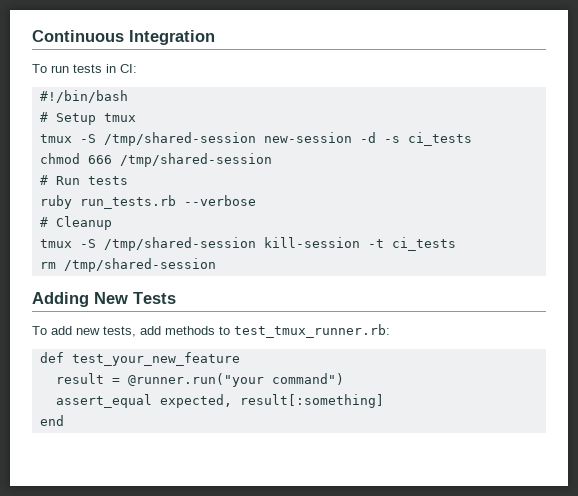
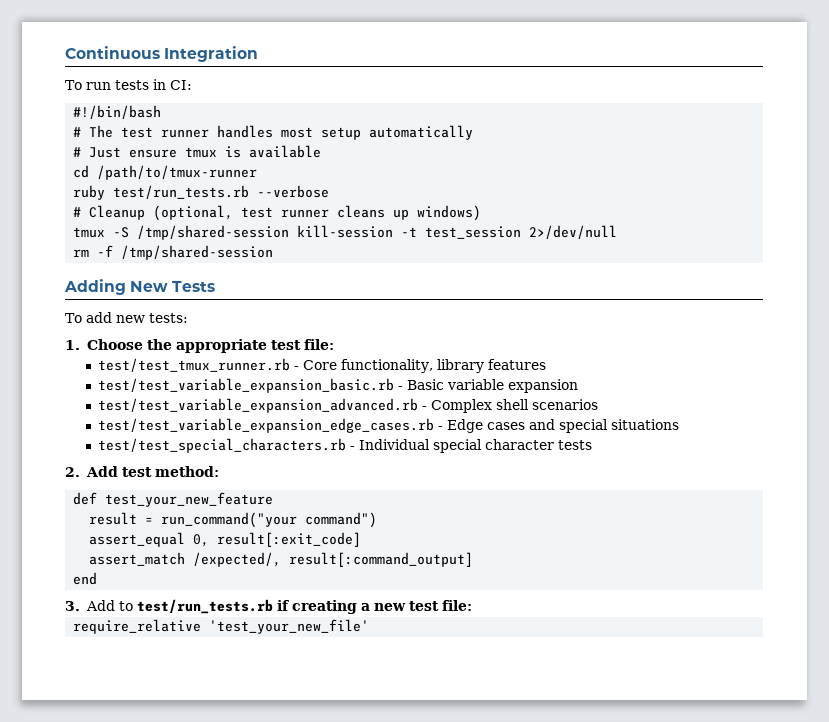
[55,113,136,125] [39,132,472,146] [39,153,272,167] [39,175,128,185] Setup tmux // tmux -S /tmp/shared-session new-session -d -s ci_tests // chmod 666 /tmp/shared-session // # Run tests -> [89,125,474,140] [73,145,322,158] [73,165,258,180] The test runner handles most setup automatically // # Just ensure tmux is available // cd /path/to/tmux-runner
[79,195,176,209] run_tests.rb -> [113,185,250,199] test/run_tests.rb
(112, 223) none -> [153,205,482,221] (optional, test runner cleans up windows)
[391,237,456,251] ci_tests -> [425,225,618,239] test_session 2>/dev/null
(56, 265) none -> [97,245,114,257] -f
[103,324,390,338] tests, add methods to test_tmux_runner.rb: -> [148,313,188,323] [65,339,334,353] [98,358,547,373] [98,378,579,393] [98,398,599,413] [98,418,680,433] [98,438,593,453] [65,466,219,477] tests: // 1. Choose the appropriate test file: // test/test_tmux_runner.rb - Core functionality, library features // test/test_variable_expansion_basic.rb - Basic variable expansion // test/test_variable_expansion_advanced.rb - Complex shell scenarios // test/test_variable_expansion_edge_cases.rb - Edge cases and special situations // test/test_special_characters.rb - Individual special character tests // 2. Add test method:
[127,373,264,387] @runner.run("your -> [161,512,298,528] run_command("your
[159,394,384,408] [39,415,64,426] expected, result[:something] // end -> [193,532,362,547] [89,552,474,567] [73,572,98,585] [65,599,472,614] [73,619,370,634] 0, result[:exit_code] // assert_match /expected/, result[:command_output] // end // 3. Add to test/run_tests.rb if creating a new test file: // require_relative 'test_your_new_file'

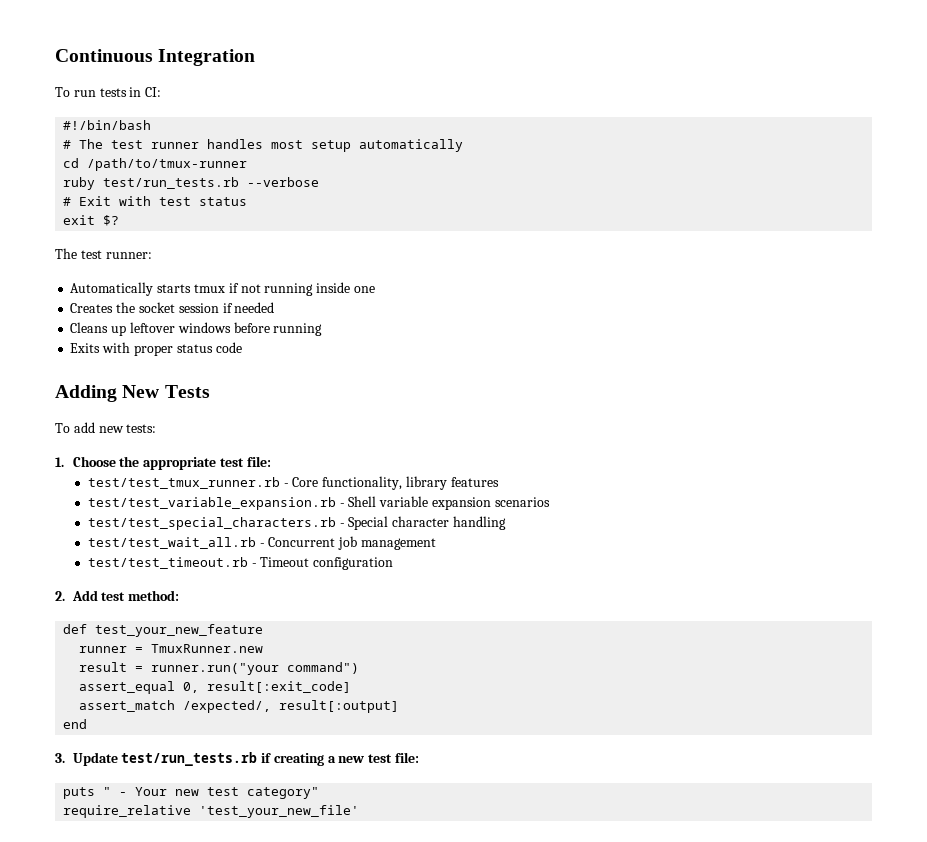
[73,145,322,158] // # Just ensure tmux is available -> (464, 145) none
[89,205,482,221] [73,225,618,240] [73,245,274,260] Cleanup (optional, test runner cleans up windows) // tmux -S /tmp/shared-session kill-session -t test_session 2>/dev/null // rm -f /tmp/shared-session -> [79,196,248,206] [63,215,120,226] [55,248,152,259] [70,282,375,296] [70,302,275,313] [70,322,323,336] [70,342,242,356] Exit with test status // exit $? // The test runner: // Automatically starts tmux if not running inside one // Creates the socket session if needed // Cleans up leftover windows before running // Exits with proper status code
[98,378,445,393] test/test_variable_expansion_basic.rb - Basic -> [87,496,377,510] test/test_variable_expansion.rb - Shell
[98,398,599,413] [98,418,680,433] [98,438,593,453] // test/test_variable_expansion_advanced.rb - Complex shell scenarios // test/test_variable_expansion_edge_cases.rb - Edge cases and special situations // test/test_special_characters.rb - Individual special character tests -> [494,497,550,507] [87,516,507,530] [87,536,437,550] [87,557,394,570] scenarios // test/test_special_characters.rb - Special character handling // test/test_wait_all.rb - Concurrent job management // test/test_timeout.rb - Timeout configuration
(274, 499) none -> [79,644,264,653] // runner = TmuxRunner.new
[161,512,298,528] run_command("your -> [151,663,280,675] runner.run("your
[289,552,474,567] result[:command_output] -> [279,700,400,713] result[:output]
[85,600,133,611] Add to -> [72,752,118,766] Update
(472, 605) none -> [63,787,320,799] // puts " - Your new test category"

